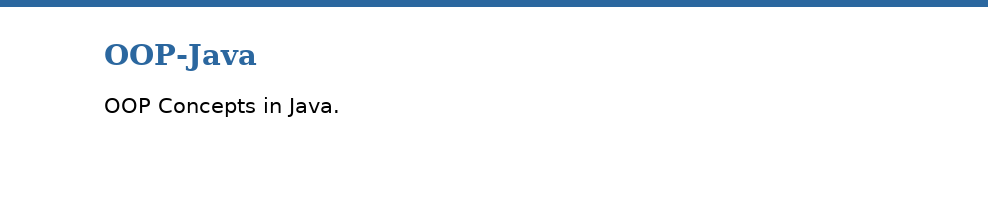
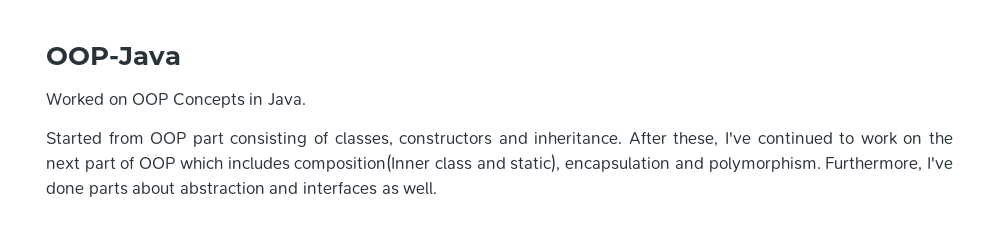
(257, 57) none -> [46,92,128,106] Worked on
(340, 107) none -> [46,131,954,147] [46,154,953,173] [46,181,438,197] // Started from OOP part consisting of classes, constructors and inheritance. After these, I've continued to work on the next part of OOP which includes composition(Inner class and static), encapsulation and polymorphism. Furthermore, I've done parts about abstraction and interfaces as well.

